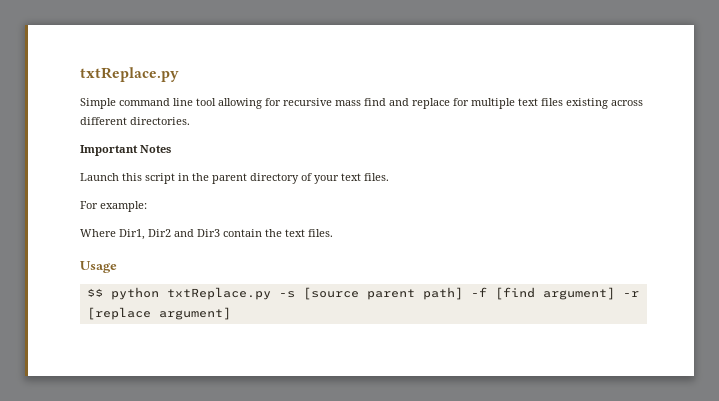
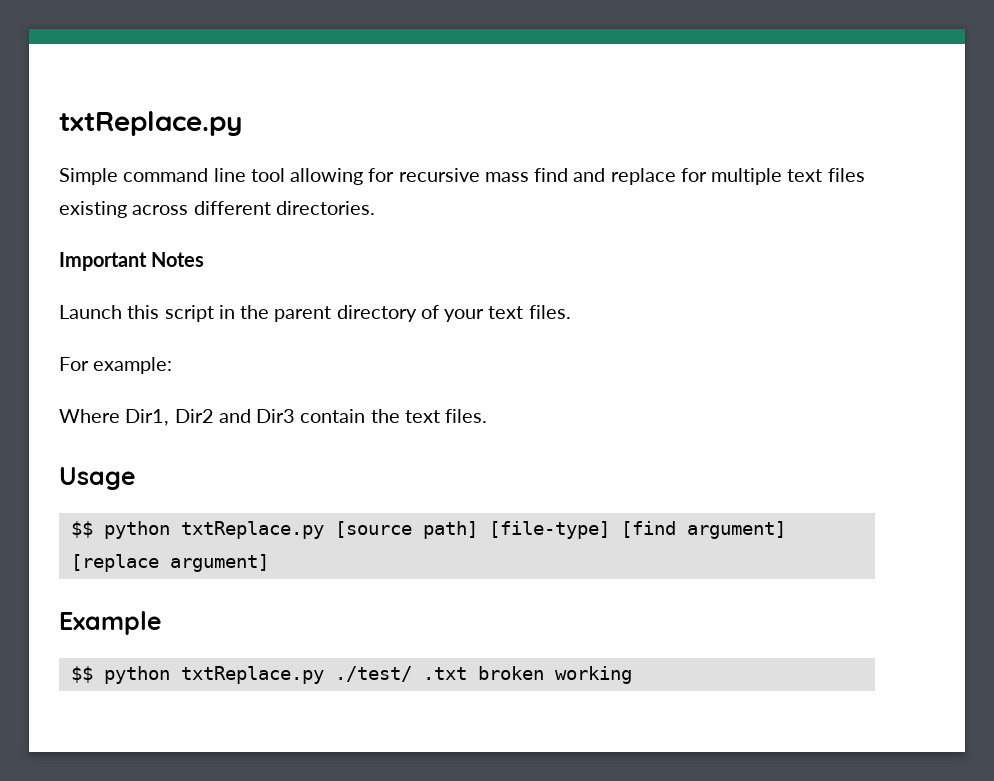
[278,287,487,300] -s [source parent path] -f -> [334,521,610,539] [source path] [file-type]
[622,291,639,297] -r -> (786, 530) none
(231, 313) none -> [59,611,162,635] [70,666,632,684] // Example // $$ python txtReplace.py ./test/ .txt broken working

